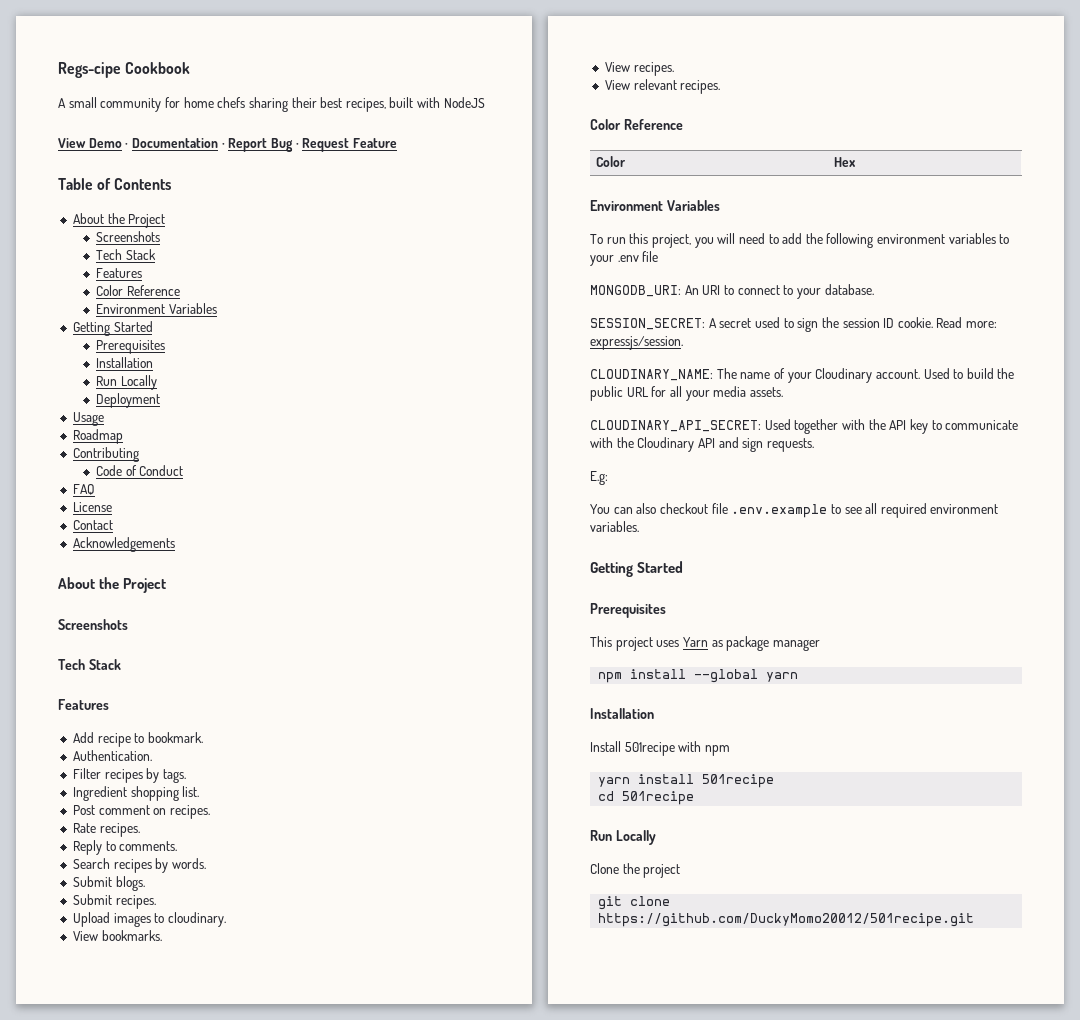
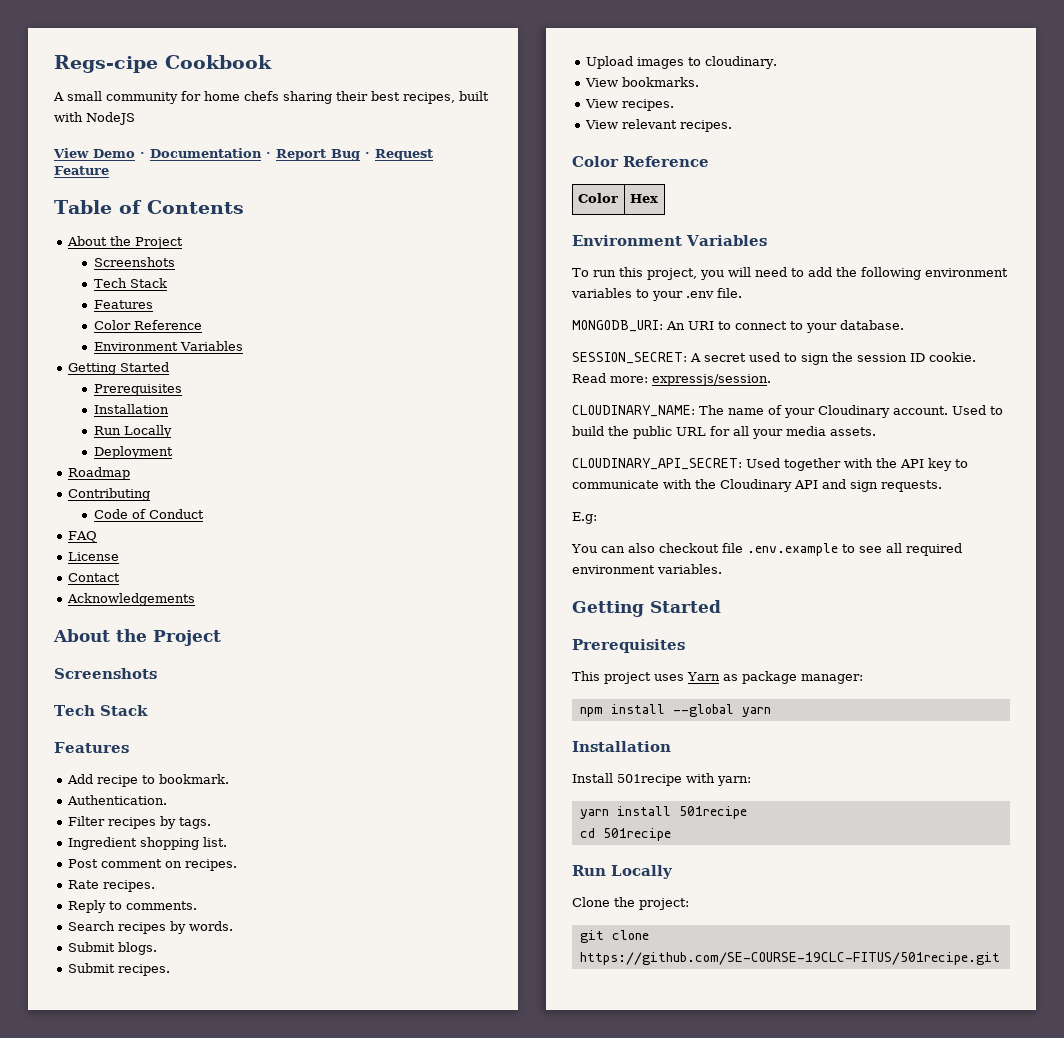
[72,412,104,426] // Usage -> (173, 452) none
[642,251,659,262] file -> [717,288,742,298] file.
[772,639,820,651] manager -> [800,674,863,684] manager:
[704,745,730,756] npm -> [717,776,751,786] yarn:
[643,864,681,878] project -> [639,898,689,910] project:
[598,913,975,927] https://github.com/DuckyMomo20012/501recipe.git -> [579,952,1000,965] https://github.com/SE-COURSE-19CLC-FITUS/501recipe.git

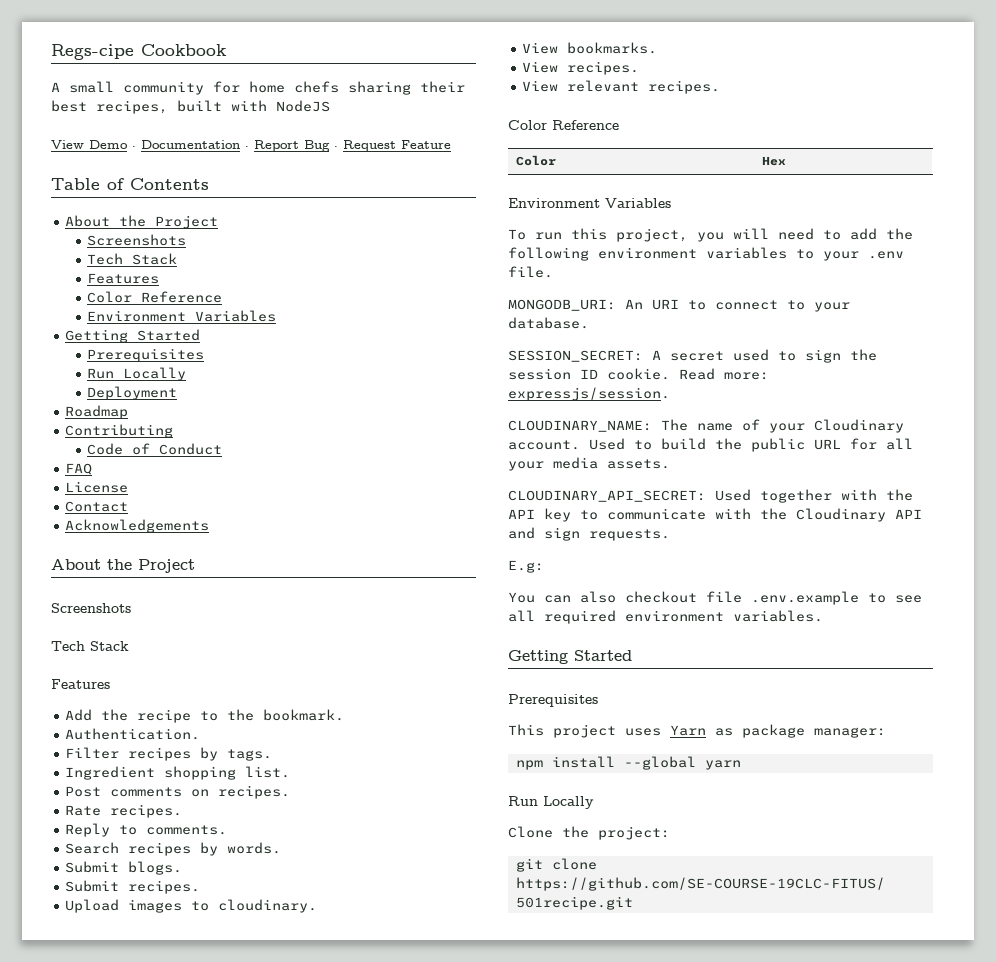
[93,404,169,414] // Installation -> (205, 355) none
(94, 779) none -> [101,709,129,721] the
(156, 779) none -> [227,709,255,721] the
[101,859,163,868] comment -> [110,787,183,797] comments
[572,741,671,752] [572,773,751,786] [579,806,747,819] [579,828,671,841] // Installation // Install 501recipe with yarn: // yarn install 501recipe // cd 501recipe -> (741, 765) none

